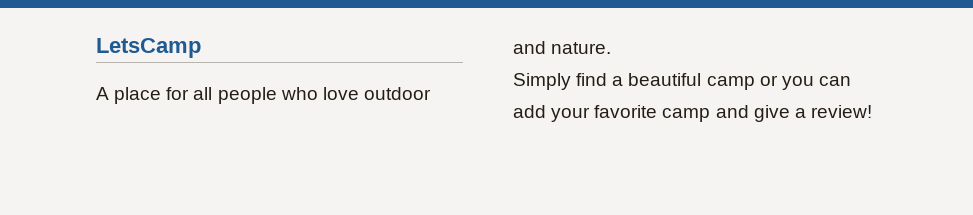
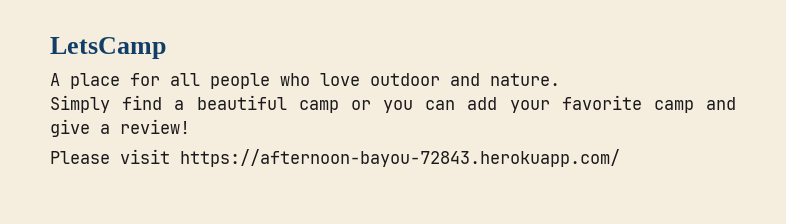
(872, 111) none -> [50,149,620,167] // Please visit https://afternoon-bayou-72843.herokuapp.com/

